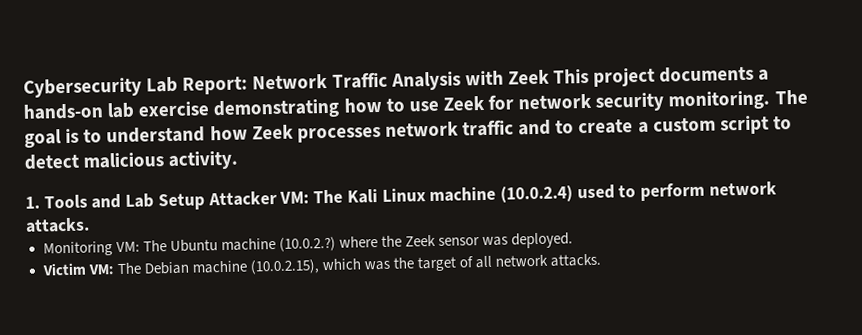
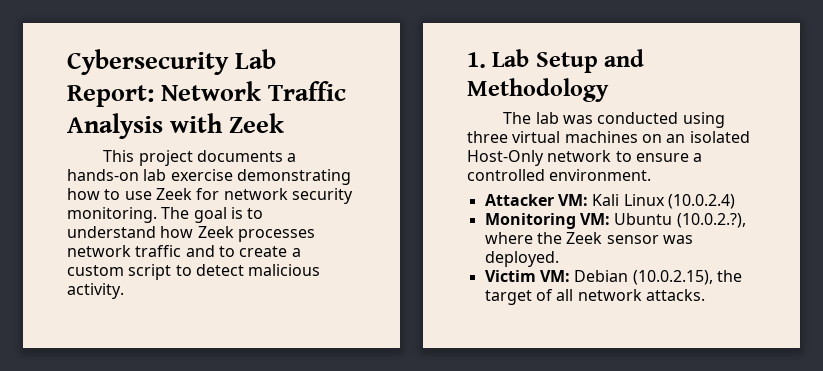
(550, 77) none -> (285, 123) //
[43,193,205,211] Tools and Lab Setup -> [492,49,645,73] [467,78,609,102] [503,112,725,128] [467,131,750,143] [467,150,703,166] [467,169,652,181] Lab Setup and Methodology // The lab was conducted using three virtual machines on an isolated Host-Only network to ensure a controlled environment. //
[313,189,344,204] The -> (588, 200) none
[429,186,497,203] machine -> (665, 200) none
[576,181,777,201] [25,217,90,233] [42,236,336,257] used to perform network attacks. // Monitoring VM: The Ubuntu machine (10.0.2.?) -> [484,213,746,229] // Monitoring VM: Ubuntu (10.0.2.?),
[116,258,390,275] The Debian machine (10.0.2.15), which was -> [574,270,713,285] Debian (10.0.2.15),

